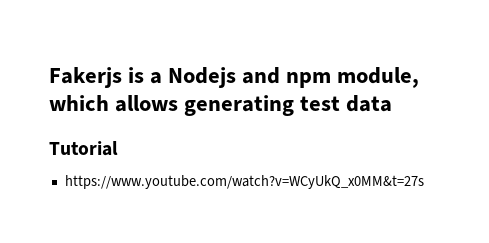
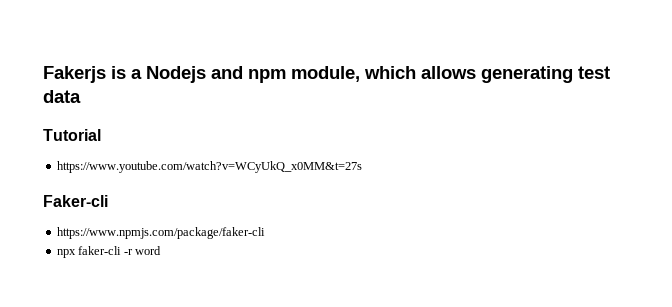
(424, 182) none -> [43,195,108,207] [56,227,265,239] [56,246,161,258] // Faker-cli // https://www.npmjs.com/package/faker-cli // npx faker-cli -r word

